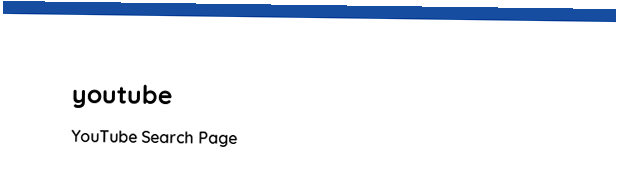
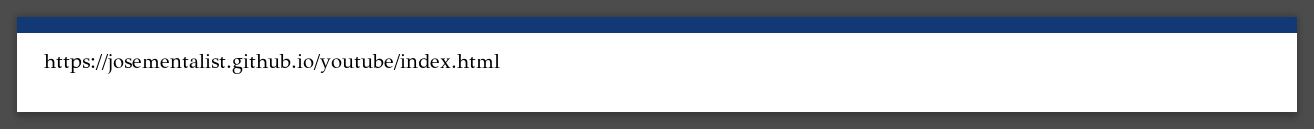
[71,83,174,110] [71,129,238,148] youtube // YouTube Search Page -> [44,54,500,74] https://josementalist.github.io/youtube/index.html

